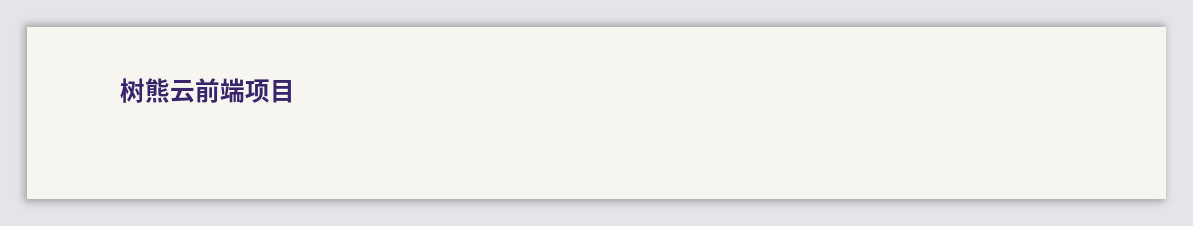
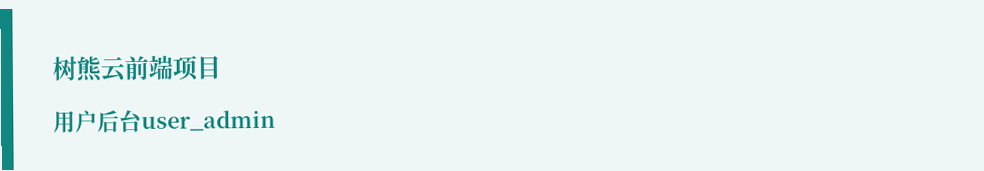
(295, 91) none -> [53,109,276,133] // 用户后台user_admin

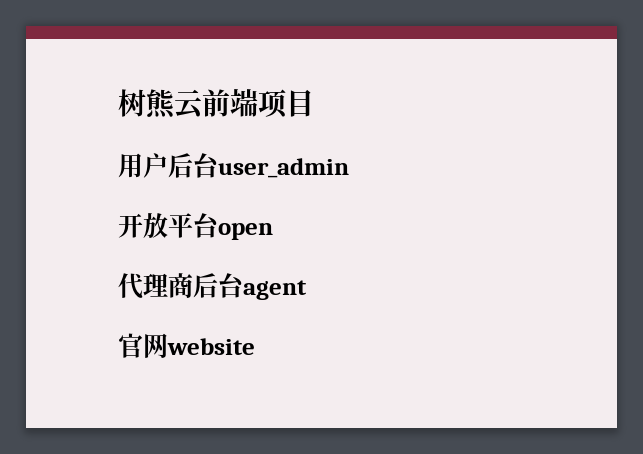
(276, 120) none -> [118,213,273,240] [118,273,307,300] [118,333,255,358] // 开放平台open // 代理商后台agent // 官网website

